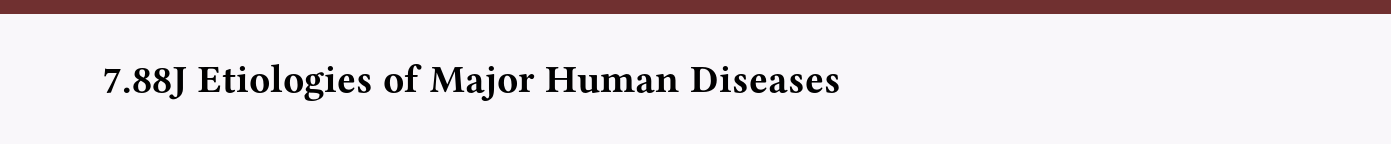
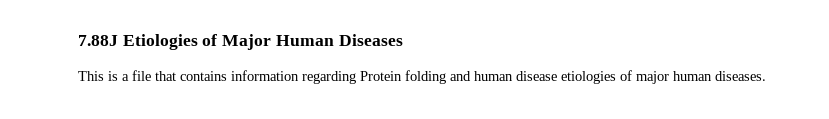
(841, 79) none -> [78,70,766,84] // This is a file that contains information regarding Protein folding and human disease etiologies of major human diseases.

